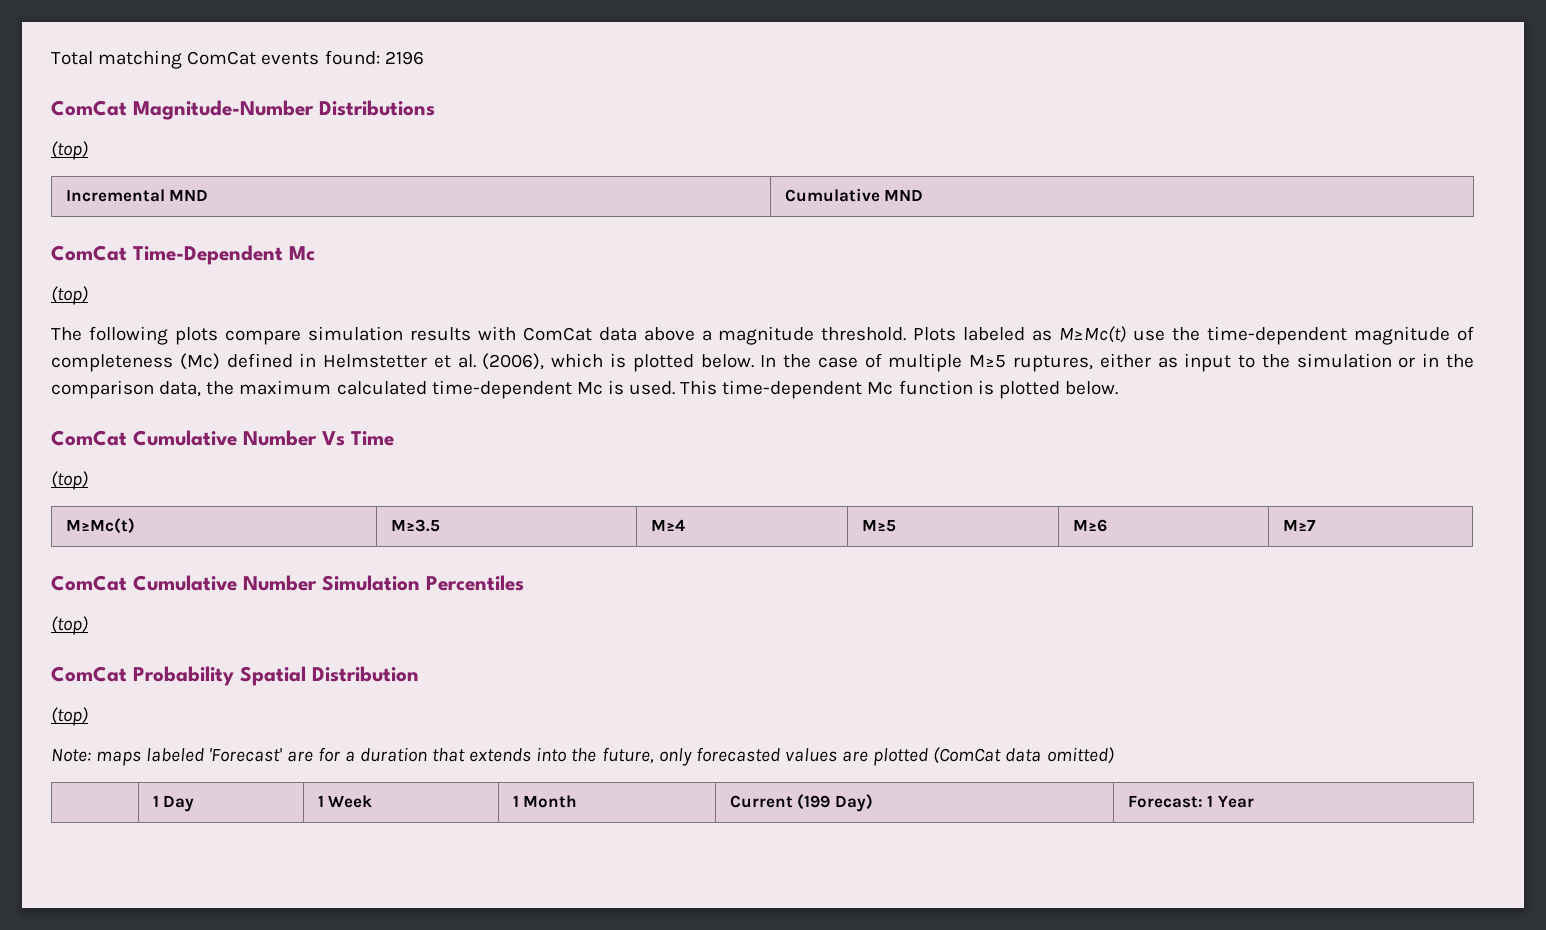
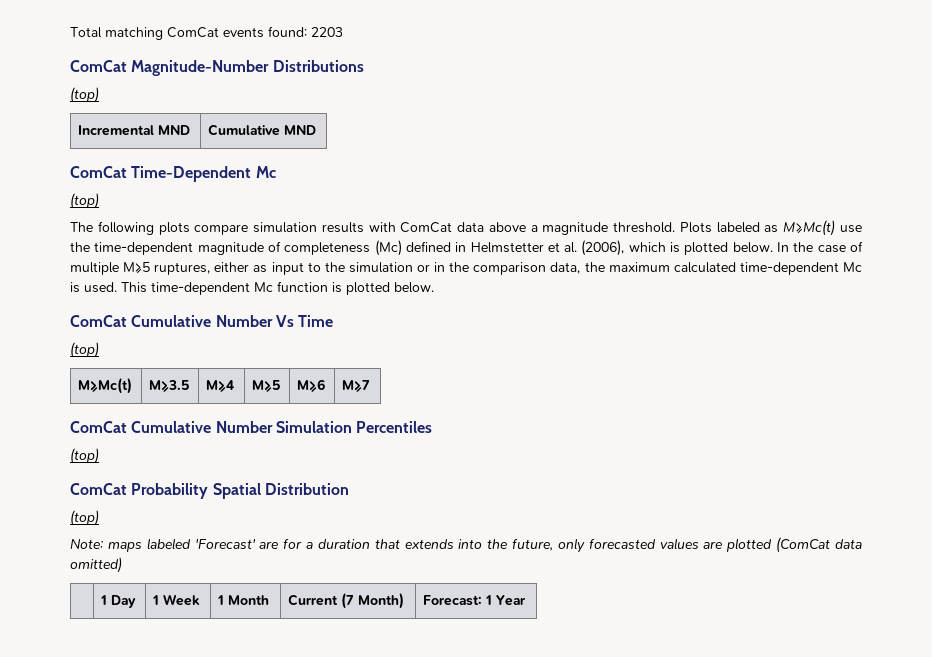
[384,51,424,65] 2196 -> [311,27,343,37] 2203
[797,794,873,812] (199 Day) -> [341,593,405,609] (7 Month)

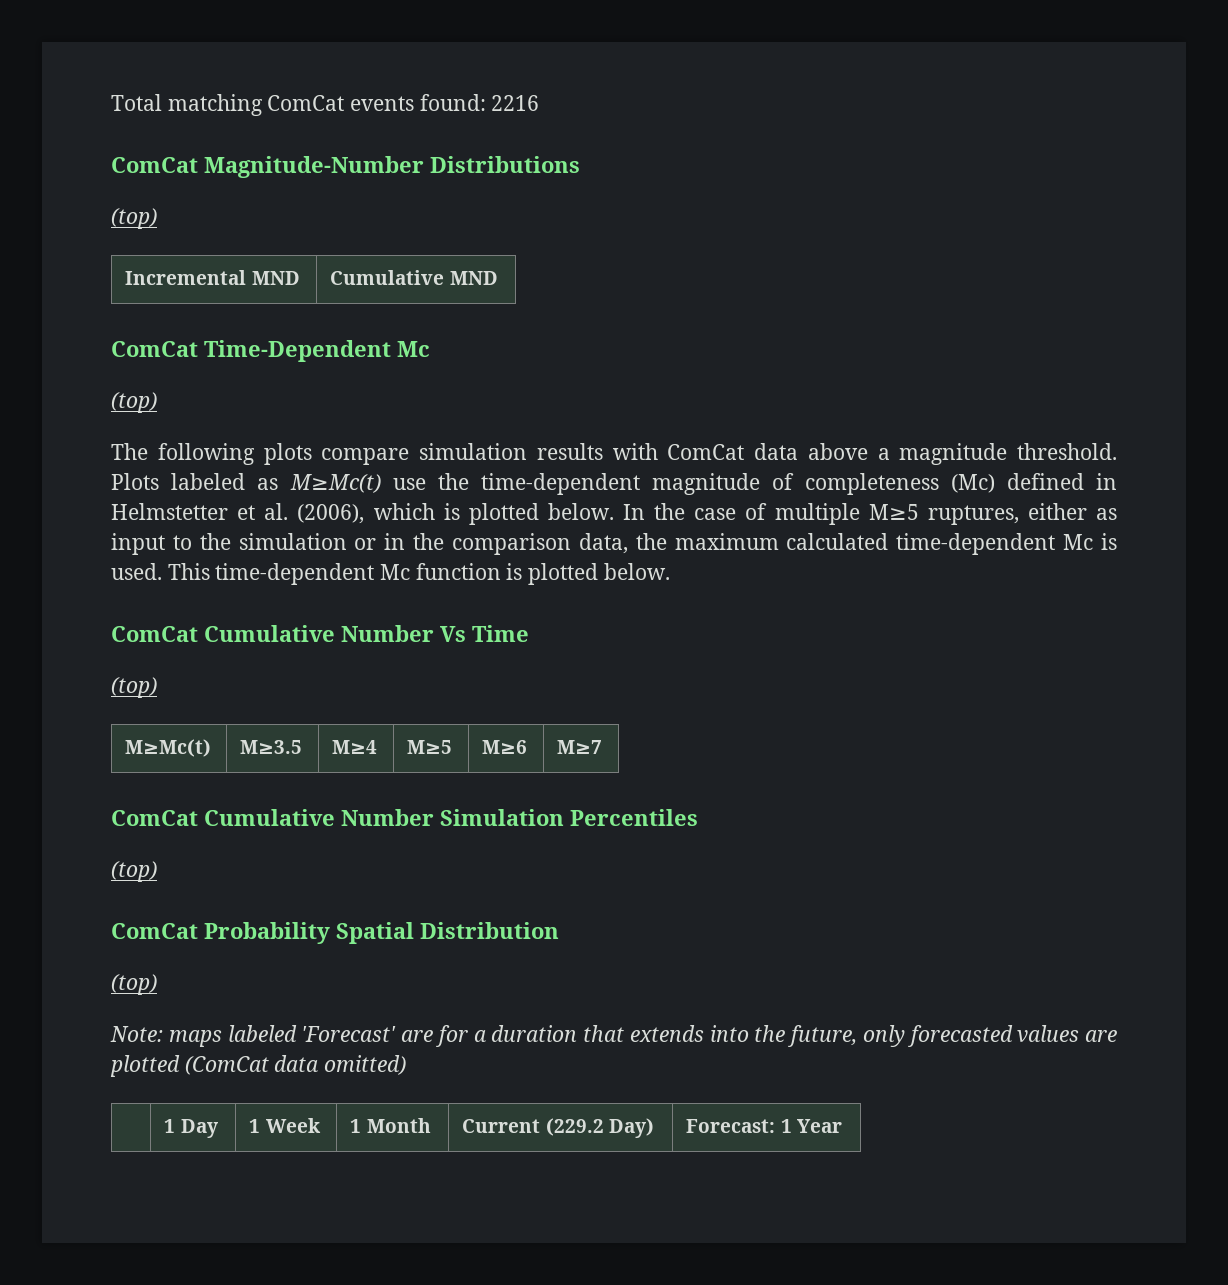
[311,27,343,37] 2203 -> [491,95,540,111] 2216
[341,593,405,609] (7 Month) -> [545,1118,654,1138] (229.2 Day)

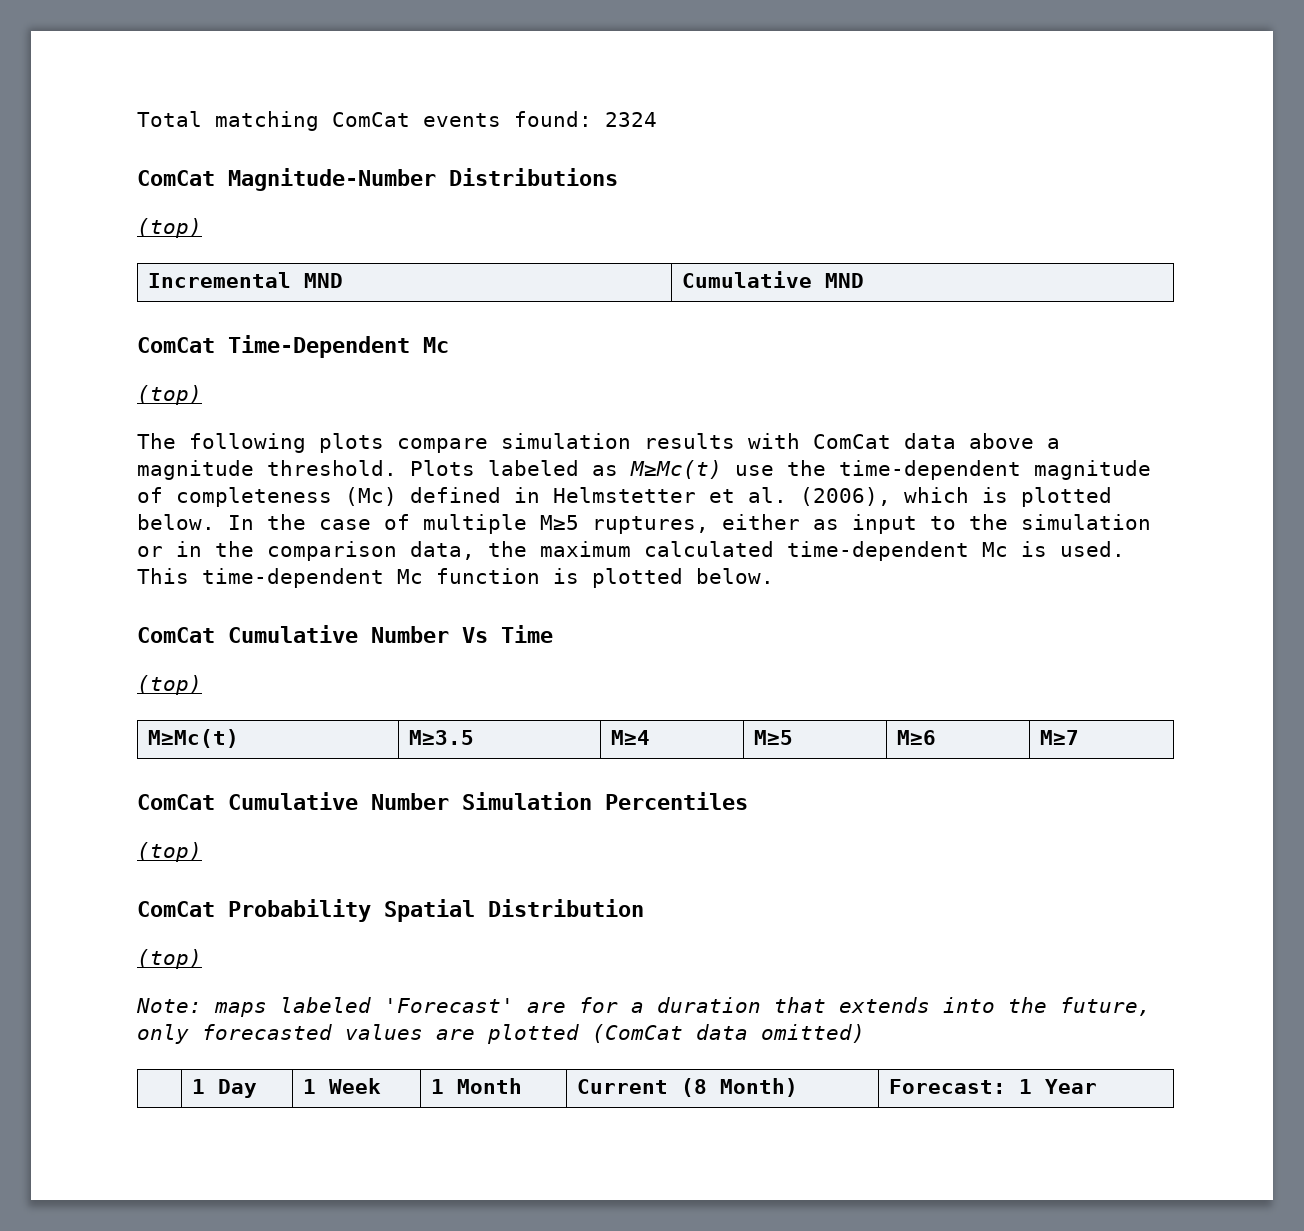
[491,95,540,111] 2216 -> [605,112,657,127] 2324
[545,1118,654,1138] (229.2 Day) -> [681,1078,799,1097] (8 Month)

